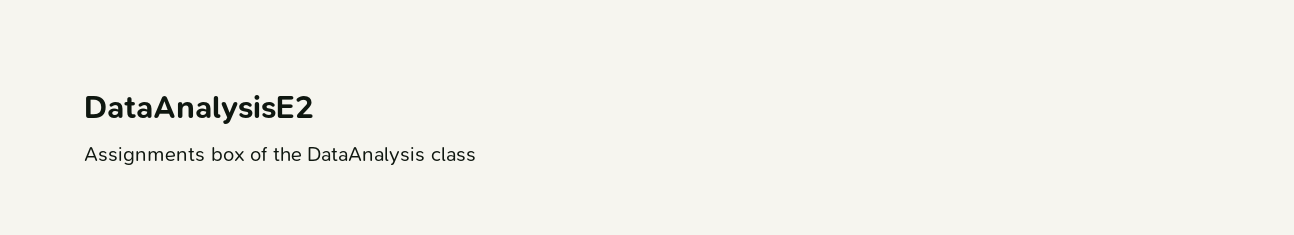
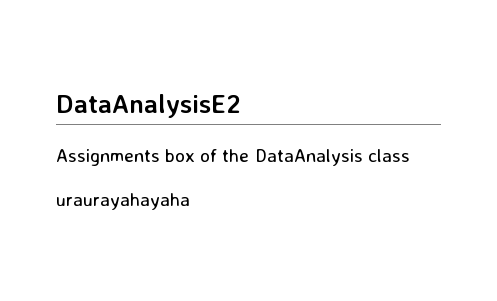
(476, 154) none -> [56,193,190,210] // uraurayahayaha

